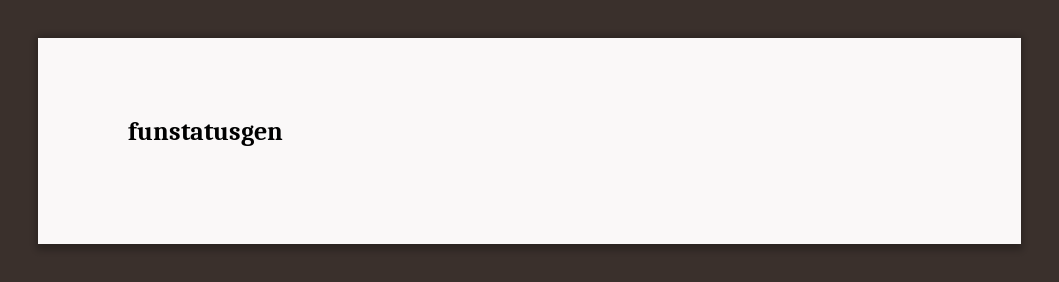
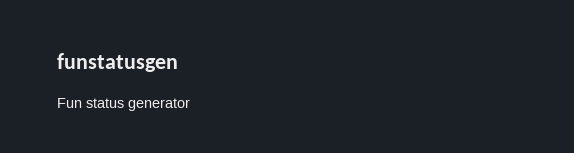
(283, 134) none -> [57,98,190,111] // Fun status generator

